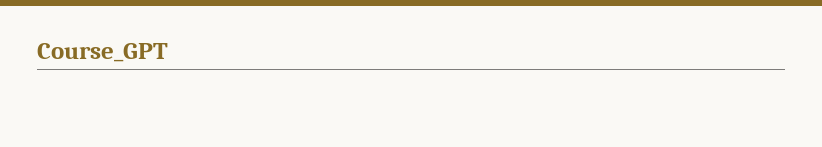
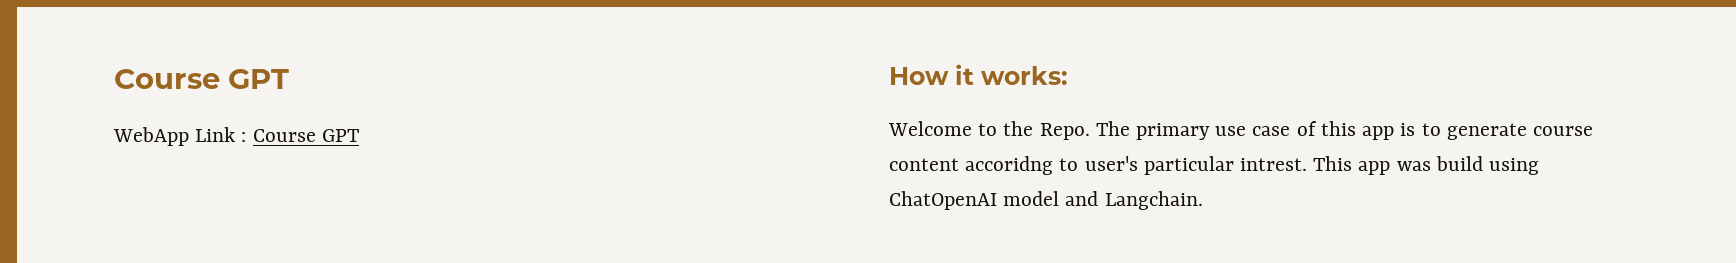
[37,43,168,62] Course_GPT -> [114,69,289,89] [113,127,359,146] [889,64,1068,85] [888,121,1593,140] [889,156,1540,175] [889,191,1203,210] Course GPT // WebApp Link : Course GPT // How it works: // Welcome to the Repo. The primary use case of this app is to generate course content accoridng to user's particular intrest. This app was build using ChatOpenAI model and Langchain.

